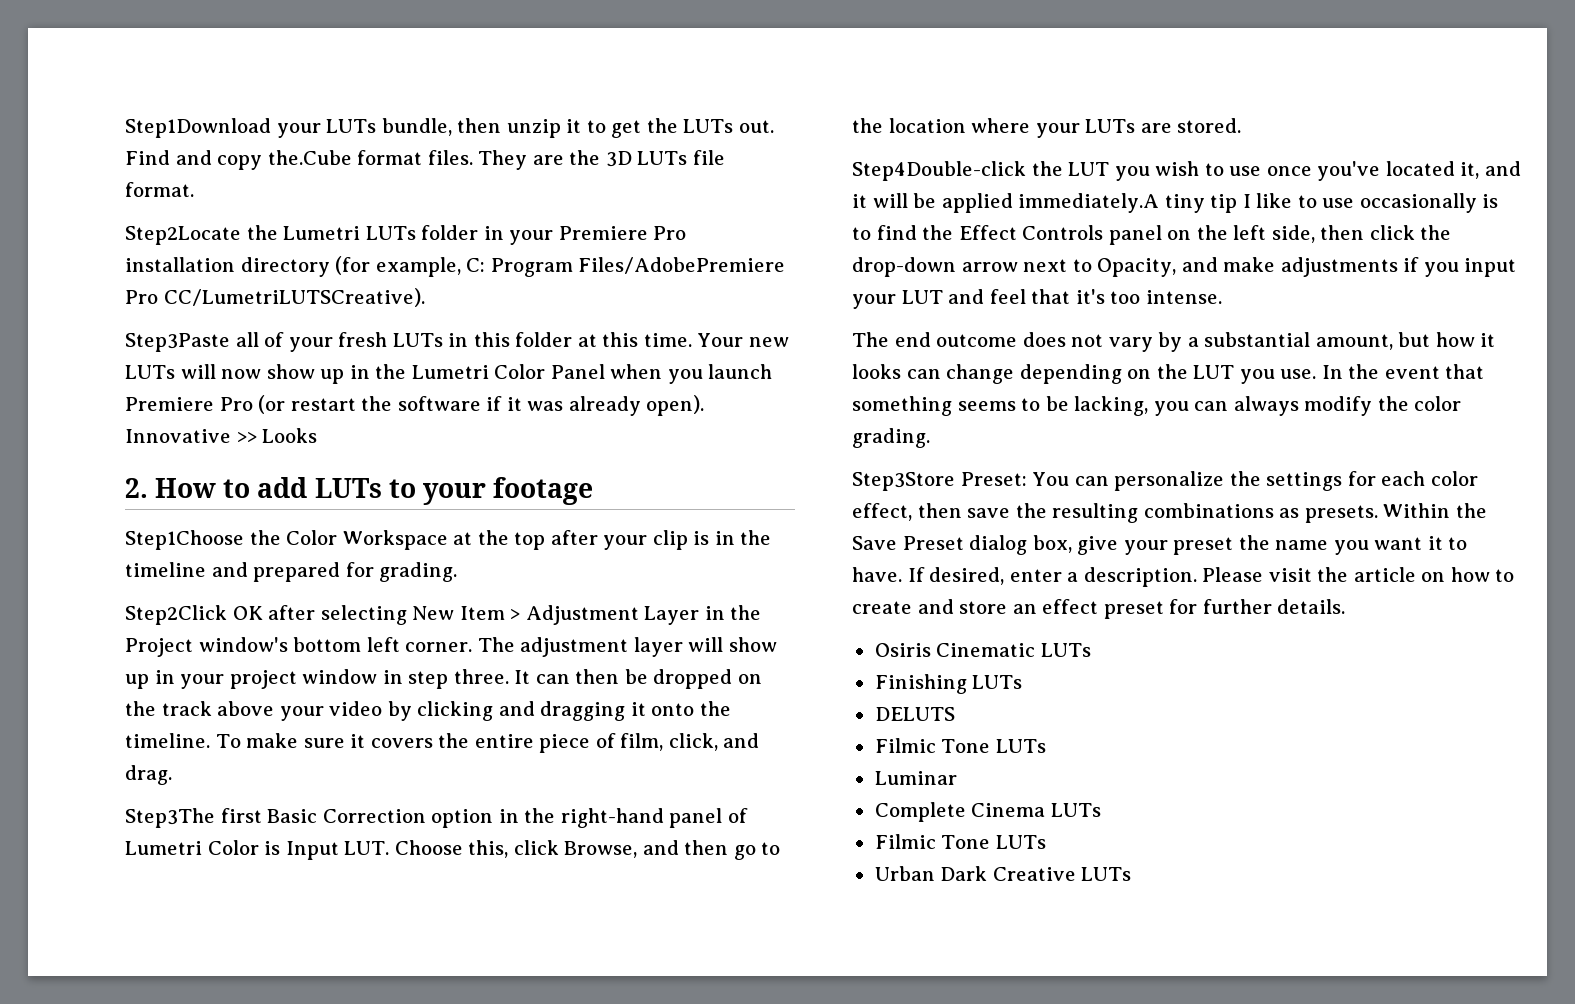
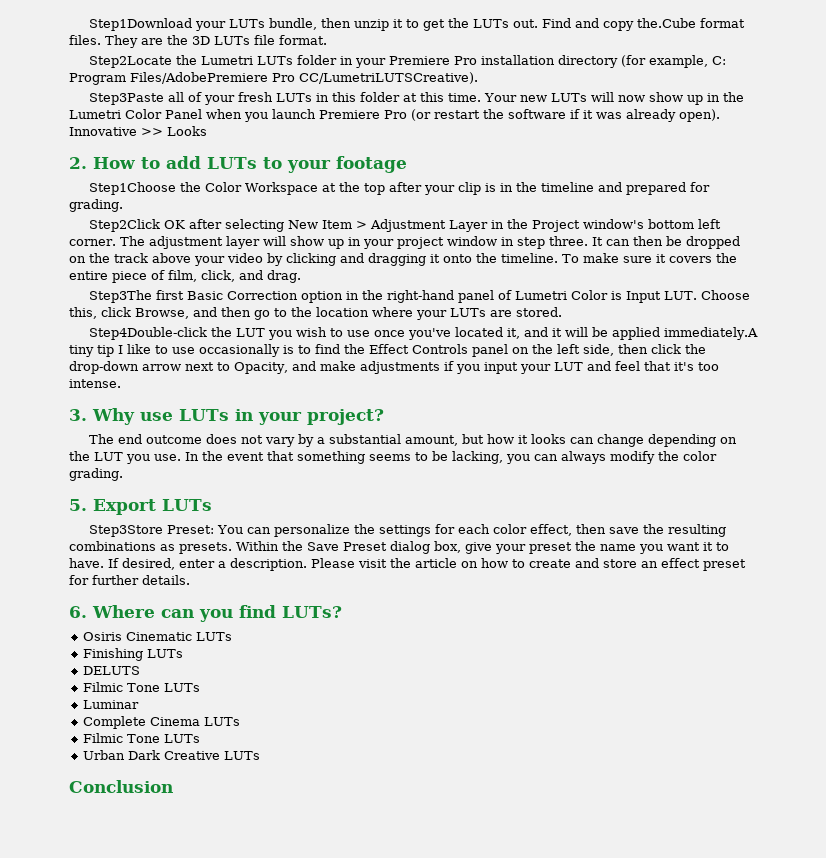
(1222, 297) none -> [69,408,384,425] // 3. Why use LUTs in your project?
(930, 438) none -> [69,499,212,515] // 5. Export LUTs
(1346, 606) none -> [69,605,342,622] // 6. Where can you find LUTs?
(1132, 874) none -> [69,780,173,793] // Conclusion

